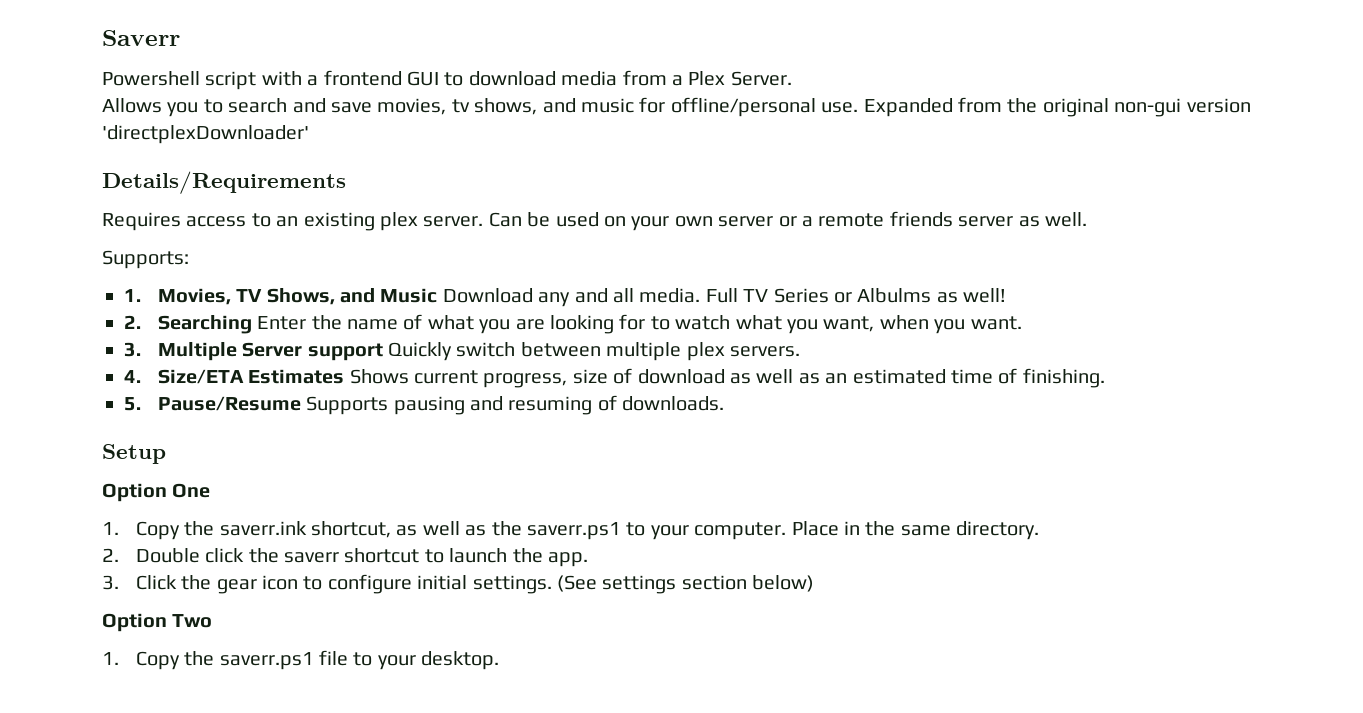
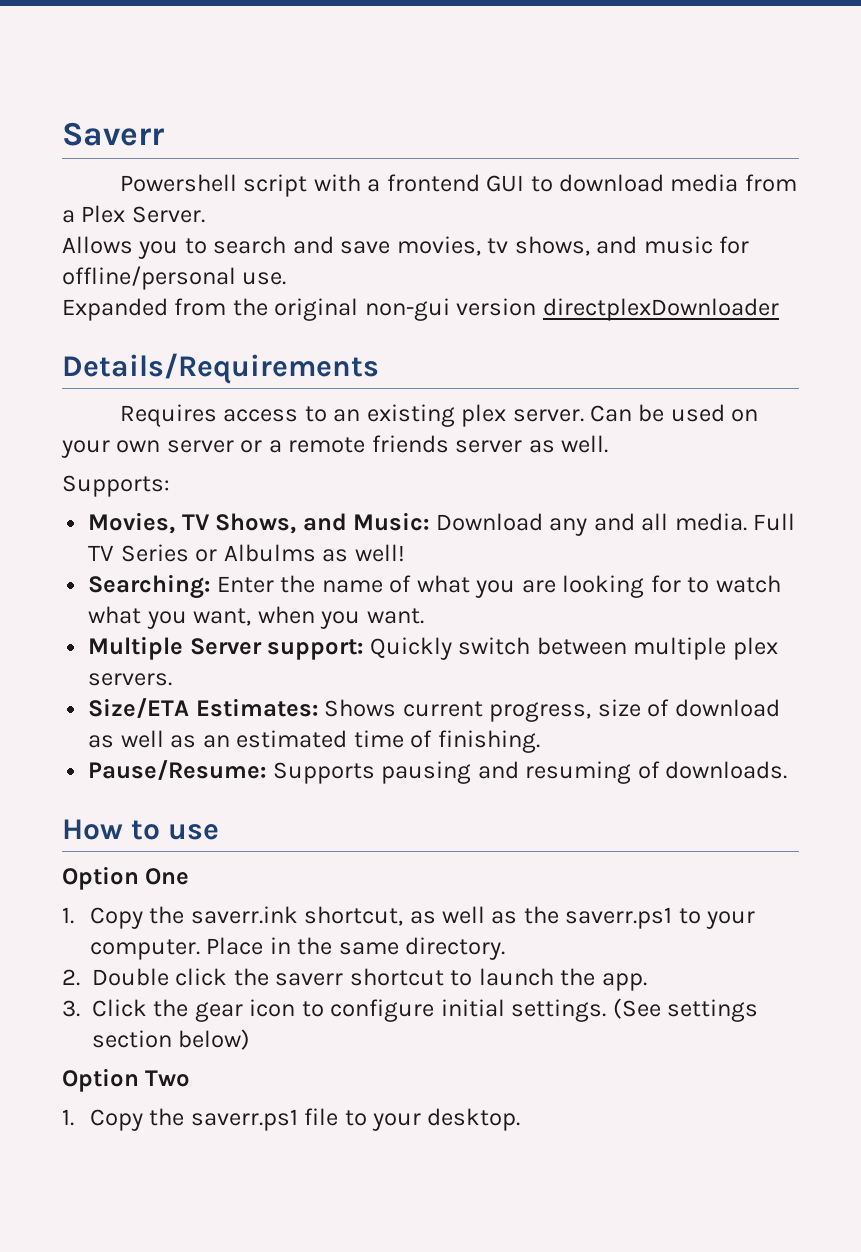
(859, 107) none -> (287, 278) //
[102,125,309,144] 'directplexDownloader' -> [542,298,779,321] directplexDownloader
[124,289,141,302] 1. -> (170, 486) none
[380,288,438,303] Music -> [353,512,430,531] Music:
[124,315,252,334] 2. Searching -> [88,574,211,599] Searching:
[124,342,141,357] 3. -> (424, 616) none
[307,343,383,361] support -> [267,639,364,660] support:
[124,369,345,384] 4. Size/ETA Estimates -> [88,698,318,718] Size/ETA Estimates:
[124,396,301,411] 5. Pause/Resume -> [88,760,267,780] Pause/Resume:
[102,444,166,464] Setup -> [62,819,220,840] How to use

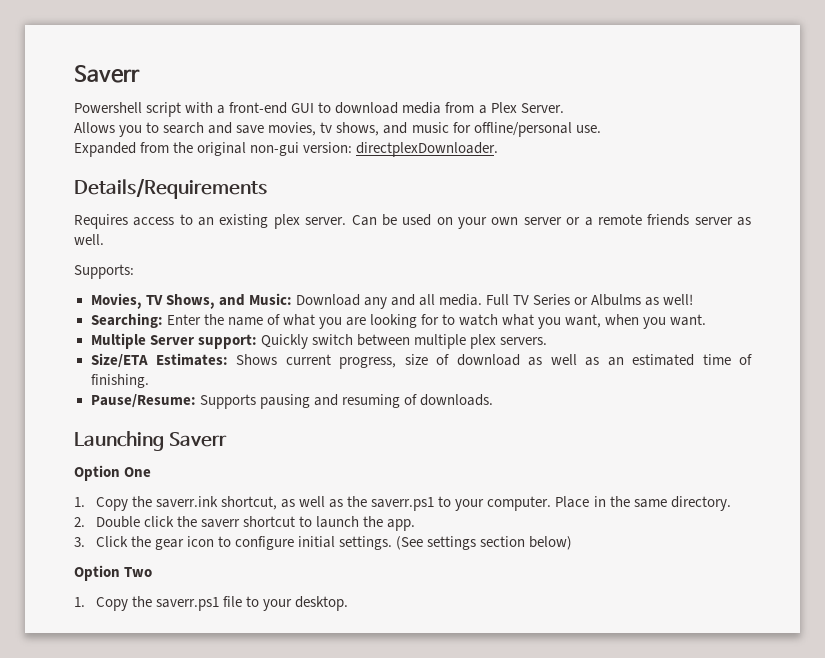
[386,174,480,192] frontend -> [229,102,288,114] front-end
[456,298,779,321] version directplexDownloader -> [303,142,499,157] version: directplexDownloader.
[62,819,220,840] How to use -> [74,431,227,451] Launching Saverr

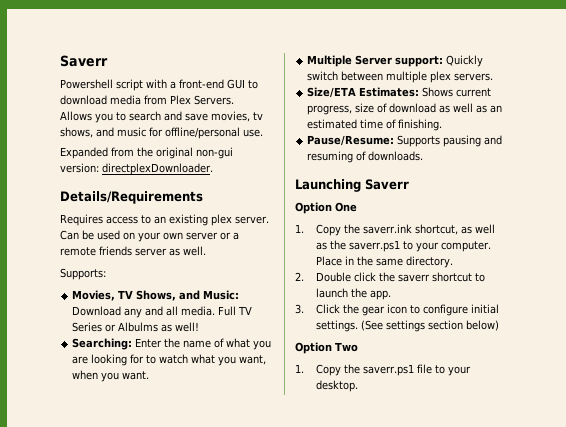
[478,102,564,114] a Plex Server. -> [170,95,234,105] Plex Servers.

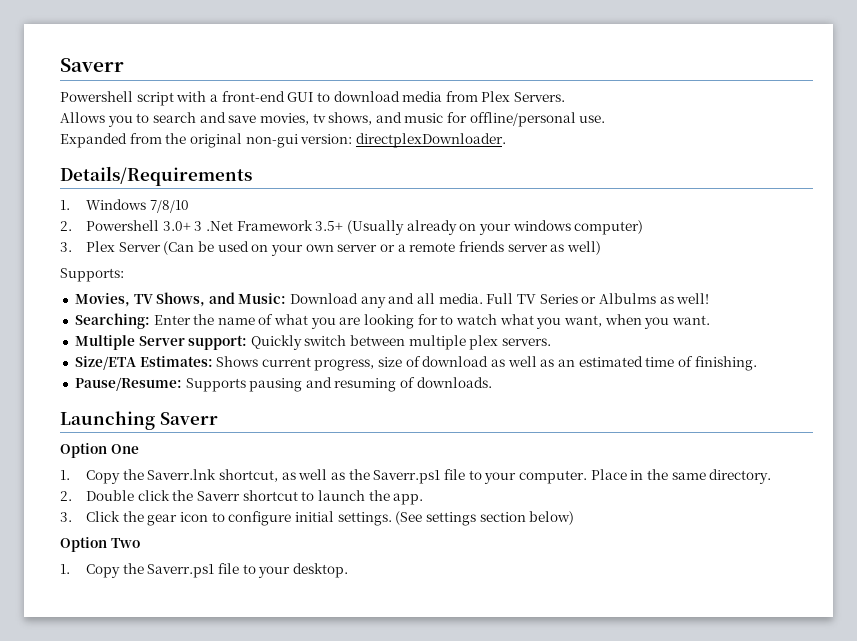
[60,214,269,226] [60,230,79,240] Requires access to an existing plex server. Can -> [60,199,189,213] [60,220,644,235] [60,241,195,255] 1. Windows 7/8/10 // 2. Powershell 3.0+ 3 .Net Framework 3.5+ (Usually already on your windows computer) // 3. Plex Server (Can
[183,246,206,256] well. -> [566,241,601,255] well)
[362,224,412,234] saverr.ink -> [147,469,217,480] Saverr.lnk
[348,240,400,252] saverr.ps1 -> [373,469,465,484] Saverr.ps1 file
[397,274,430,282] saverr -> [197,491,241,501] Saverr
[362,364,414,376] saverr.ps1 -> [147,564,215,578] Saverr.ps1

